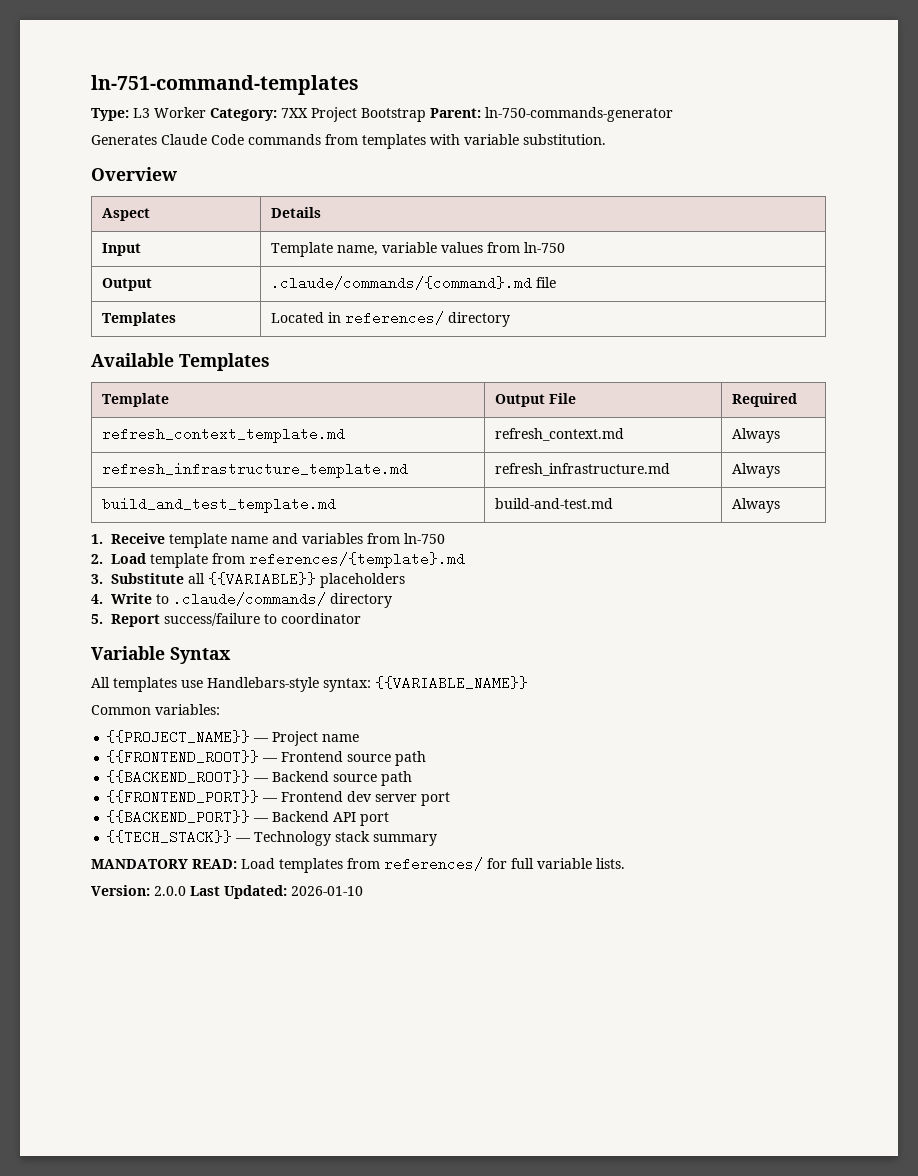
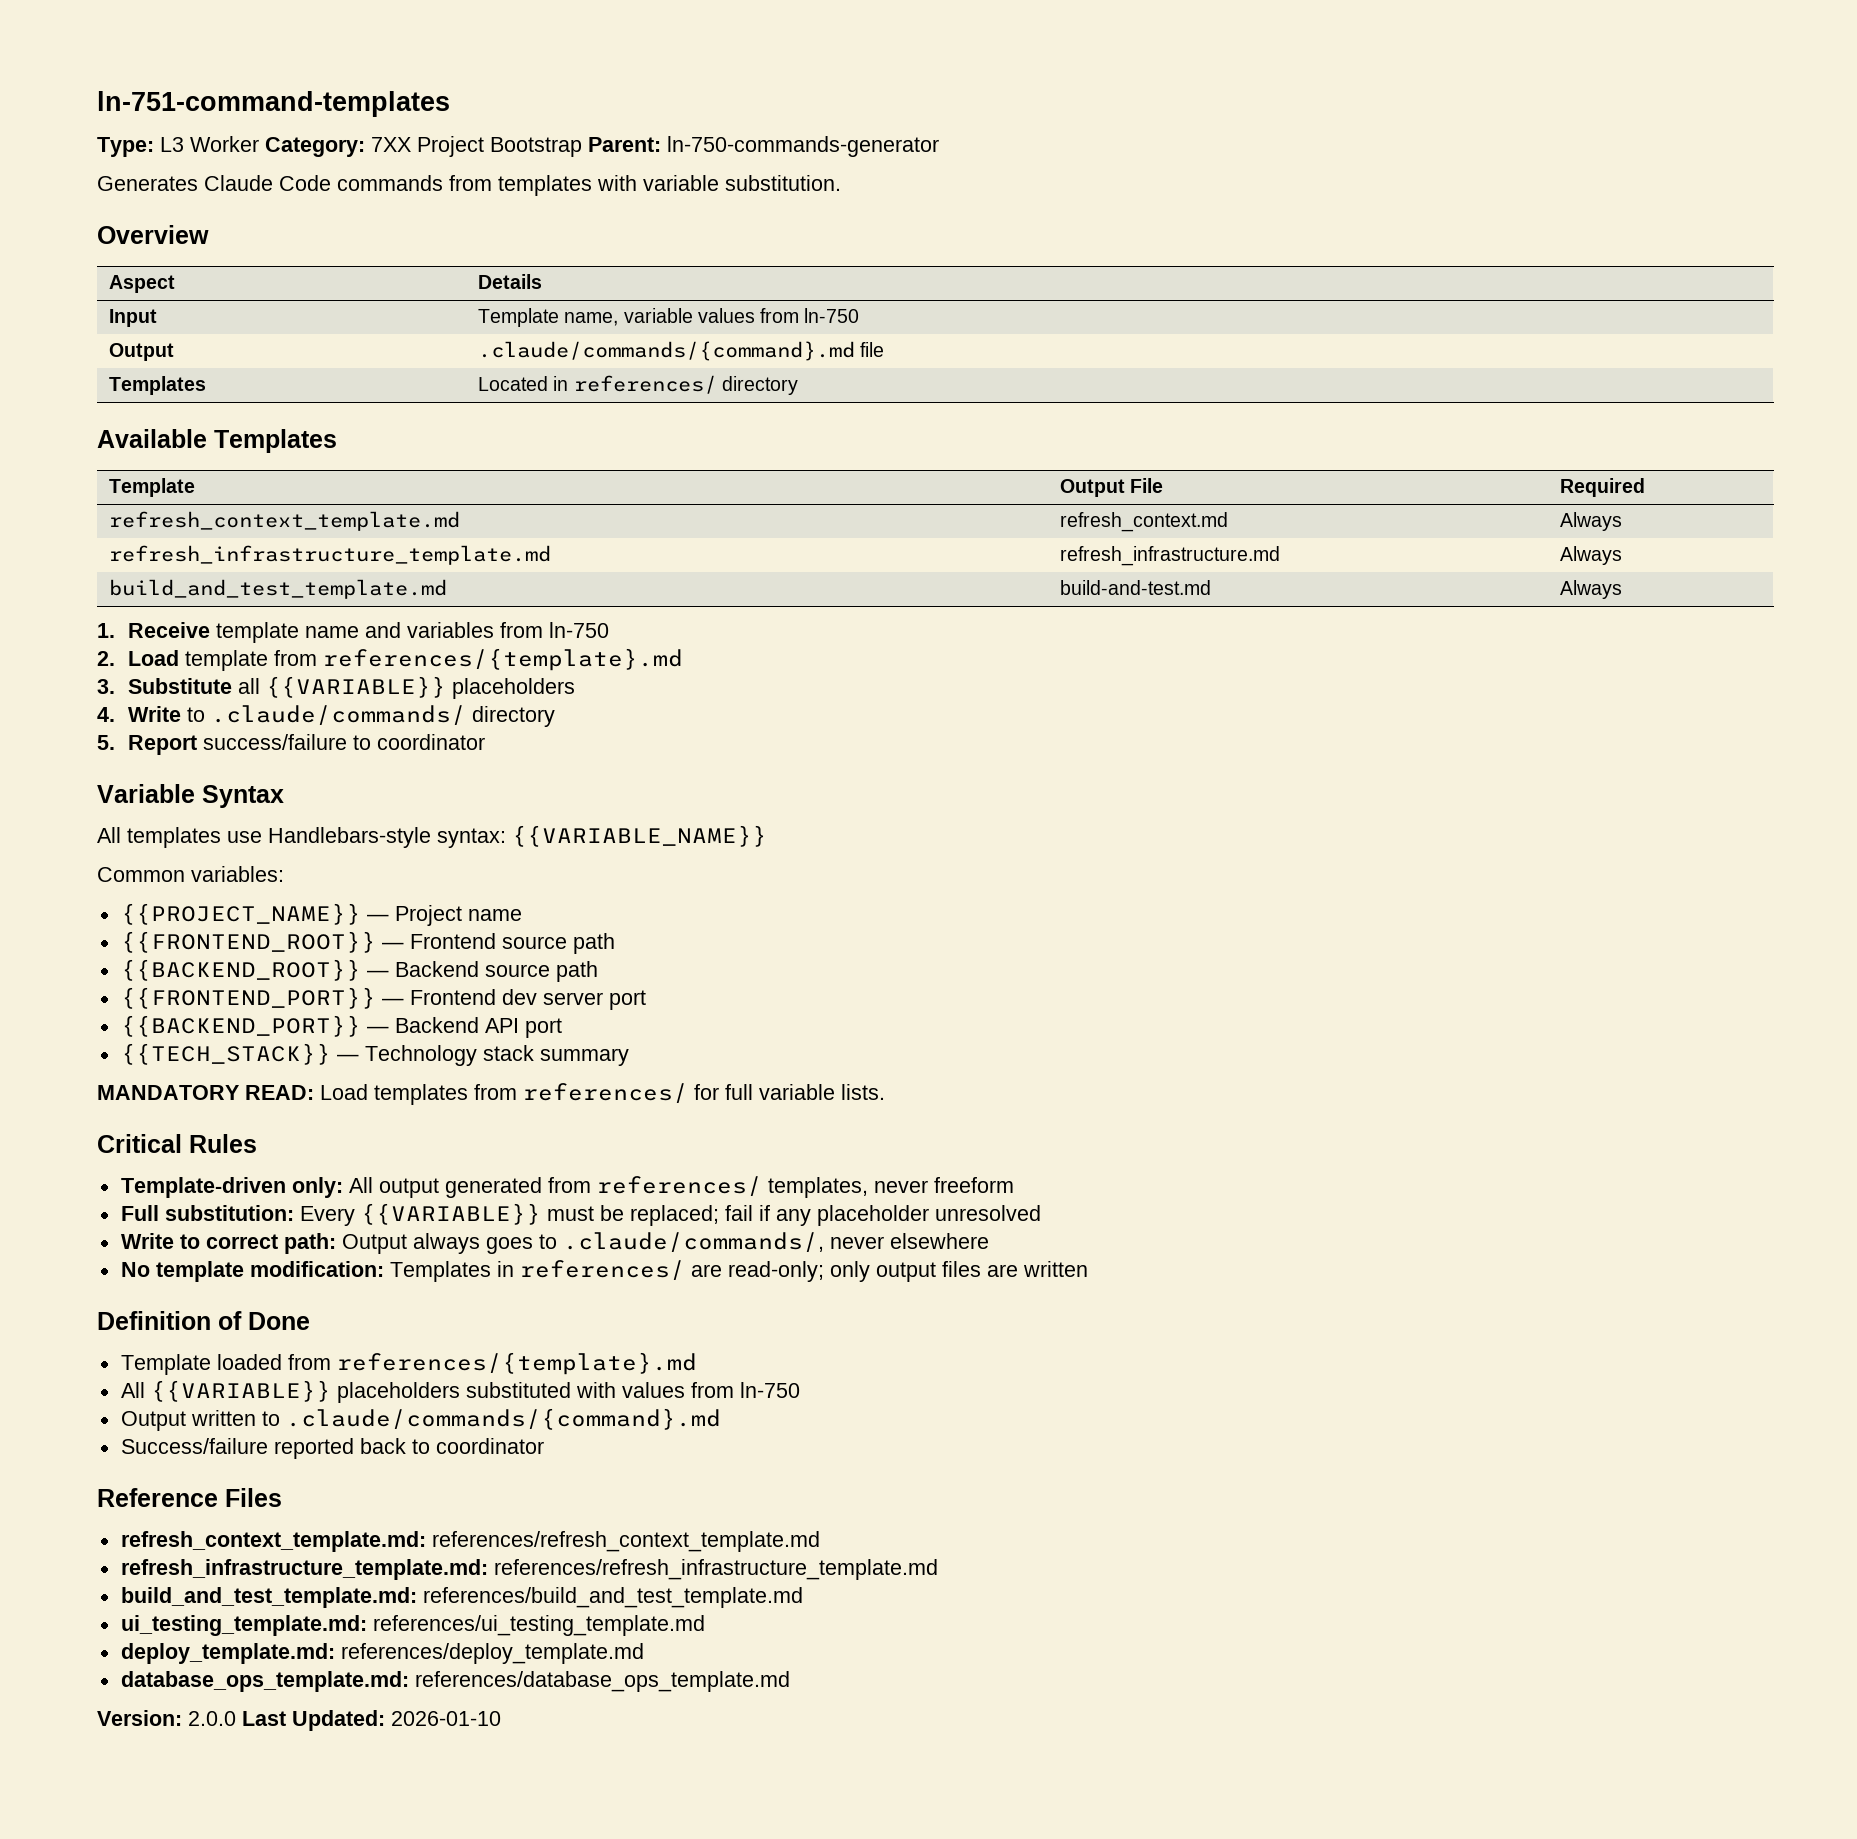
(625, 863) none -> [97,1134,257,1153] [120,1176,1014,1198] [120,1203,1041,1226] [120,1232,989,1254] [120,1260,1088,1282] [97,1311,310,1330] [120,1352,697,1375] [120,1380,800,1403] [120,1408,721,1431] [120,1438,544,1459] [97,1488,282,1507] [120,1531,820,1552] [120,1559,938,1580] [120,1587,803,1608] [120,1615,705,1636] [120,1643,644,1664] [120,1671,790,1692] // Critical Rules // Template-driven only: All output generated from references/ templates, never freeform // Full substitution: Every {{VARIABLE}} must be replaced; fail if any placeholder unresolved // Write to correct path: Output always goes to .claude/commands/, never elsewhere // No template modification: Templates in references/ are read-only; only output files are written // Definition of Done // Template loaded from references/{template}.md // All {{VARIABLE}} placeholders substituted with values from ln-750 // Output written to .claude/commands/{command}.md // Success/failure reported back to coordinator // Reference Files // refresh_context_template.md: references/refresh_context_template.md // refresh_infrastructure_template.md: references/refresh_infrastructure_template.md // build_and_test_template.md: references/build_and_test_template.md // ui_testing_template.md: references/ui_testing_template.md // deploy_template.md: references/deploy_template.md // database_ops_template.md: references/database_ops_template.md

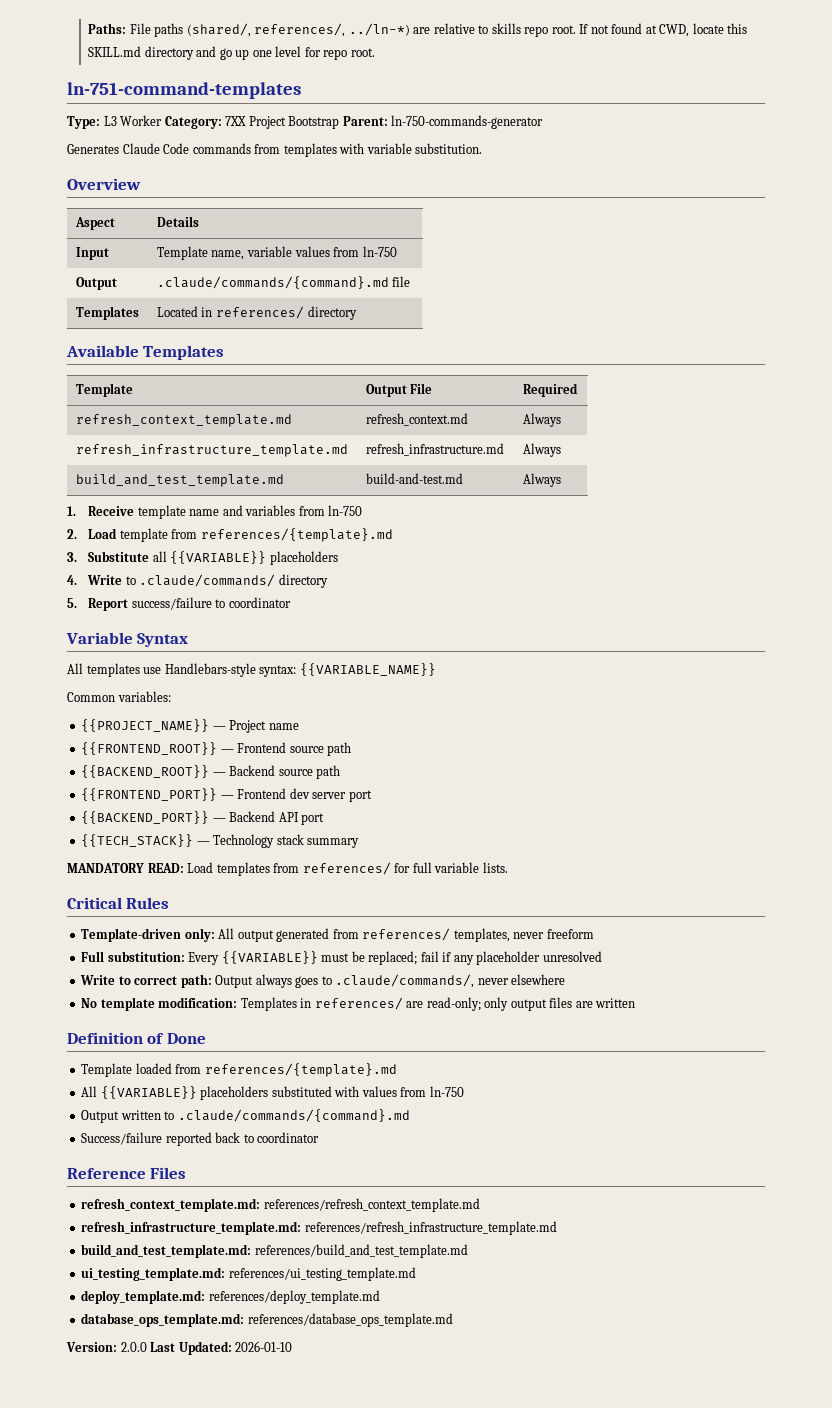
(97, 104) none -> [88,23,748,37] [88,46,375,60] Paths: File paths (shared/, references/, ../ln-*) are relative to skills repo root. If not found at CWD, locate this SKILL.md directory and go up one level for repo root. //

